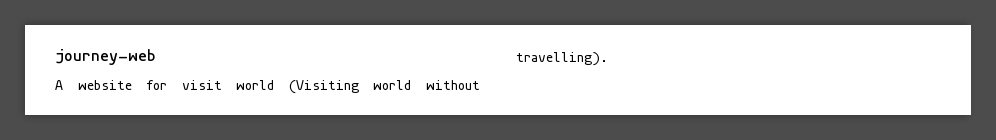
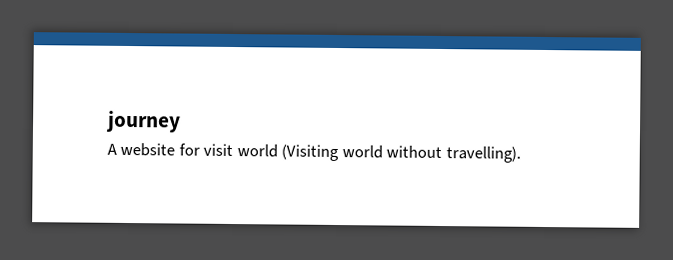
[55,49,156,65] journey-web -> [105,110,181,133] journey

